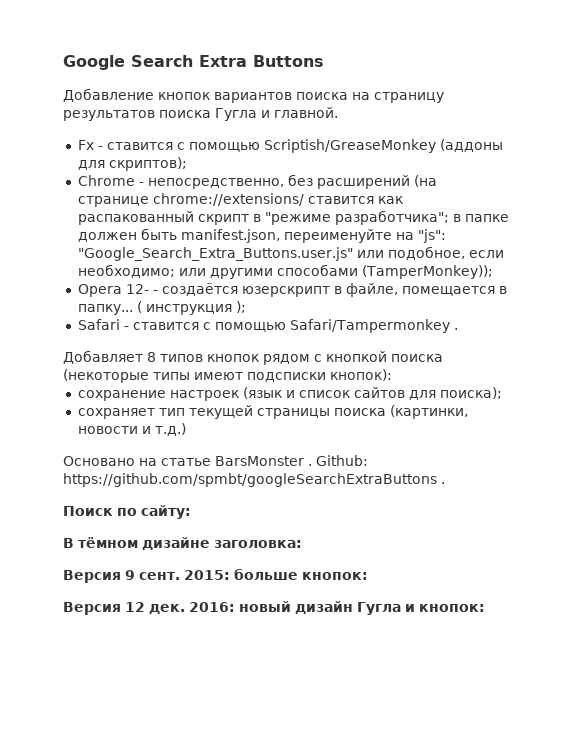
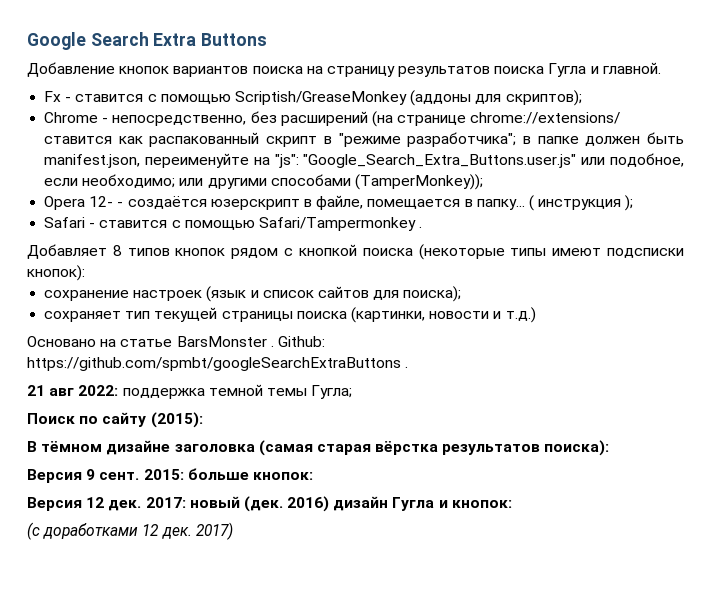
(445, 483) none -> [27,384,353,399] // 21 авг 2022: поддержка темной темы Гугла;
[141,505,191,519] сайту: -> [102,412,203,428] сайту (2015):
[214,540,302,548] заголовка: -> [174,440,610,456] заголовка (самая старая вёрстка результатов поиска):
[189,601,291,612] 2016: новый -> [145,496,330,512] 2017: новый (дек. 2016)
(485, 608) none -> [27,522,233,540] // (с доработками 12 дек. 2017)

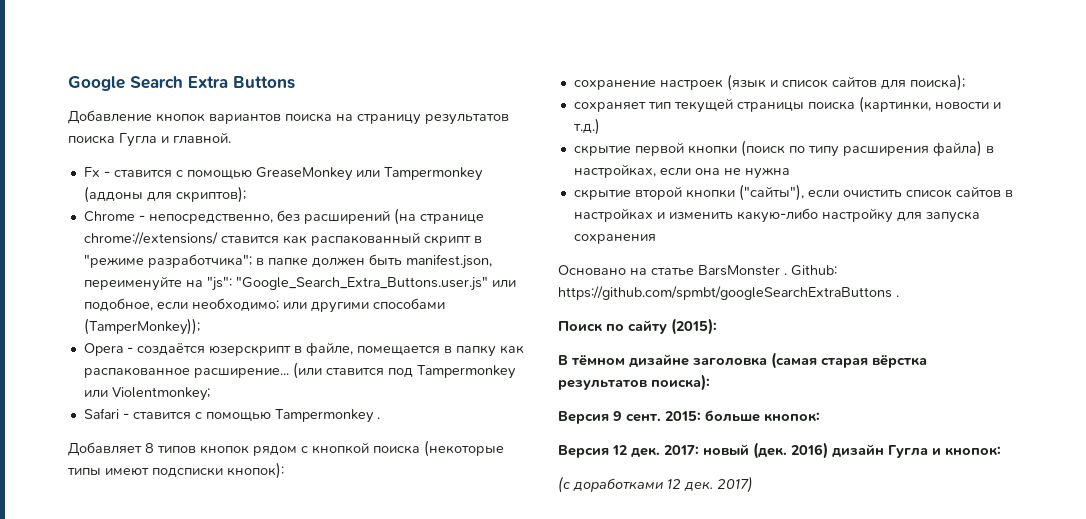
[234,91,407,105] Scriptish/GreaseMonkey -> [255,167,483,181] GreaseMonkey или Tampermonkey
[89,196,114,207] 12- -> (123, 349) none
[476,195,634,211] папку... ( инструкция ); -> [455,345,524,357] [83,362,516,379] [83,387,210,401] папку как распакованное расширение... (или ставится под Tampermonkey или Violentmonkey;
[258,217,416,231] Safari/Tampermonkey -> [274,409,374,423] Tampermonkey
(536, 315) none -> [573,140,994,157] [573,164,790,179] [573,184,1013,201] [573,208,980,223] [573,234,656,244] // скрытие первой кнопки (поиск по типу расширения файла) в настройках, если она не нужна // скрытие второй кнопки ("сайты"), если очистить список сайтов в настройках и изменить какую-либо настройку для запуска сохранения
[27,384,353,399] // 21 авг 2022: поддержка темной темы Гугла; -> (899, 296) none

